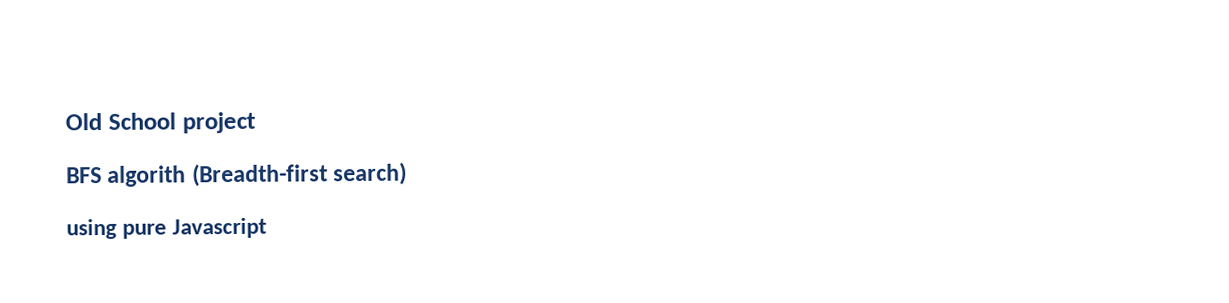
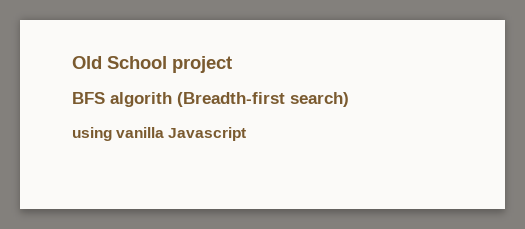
[122,223,168,239] pure -> [116,127,165,138] vanilla

